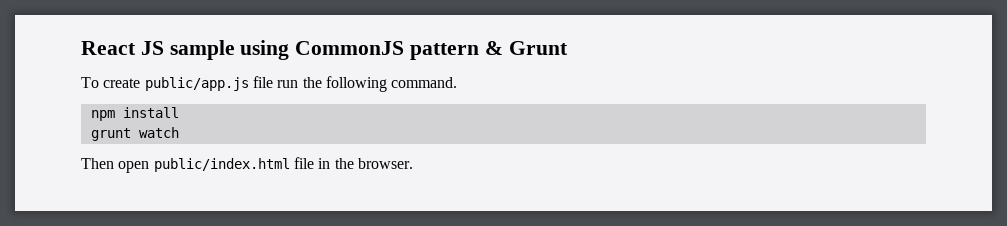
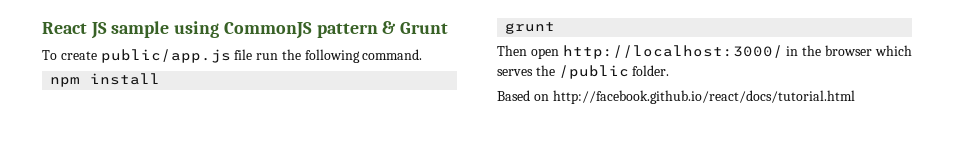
[138,127,179,138] watch -> (556, 28) none
[153,157,413,172] public/index.html file in the browser. -> [562,45,912,59] [497,65,670,79] [497,90,855,104] http://localhost:3000/ in the browser which serves the /public folder. // Based on http://facebook.github.io/react/docs/tutorial.html

